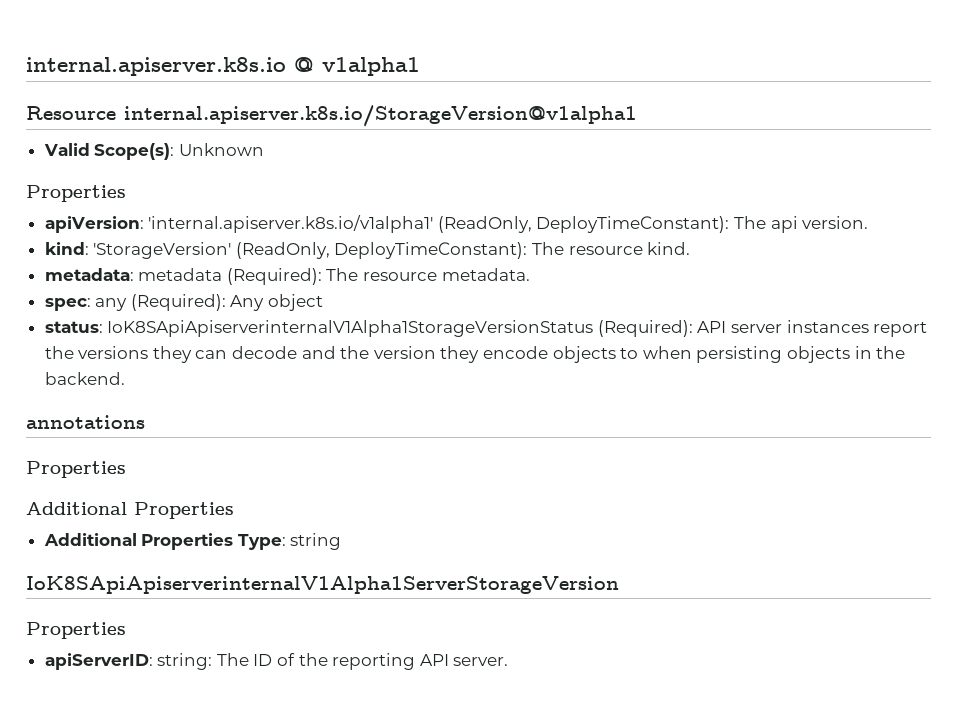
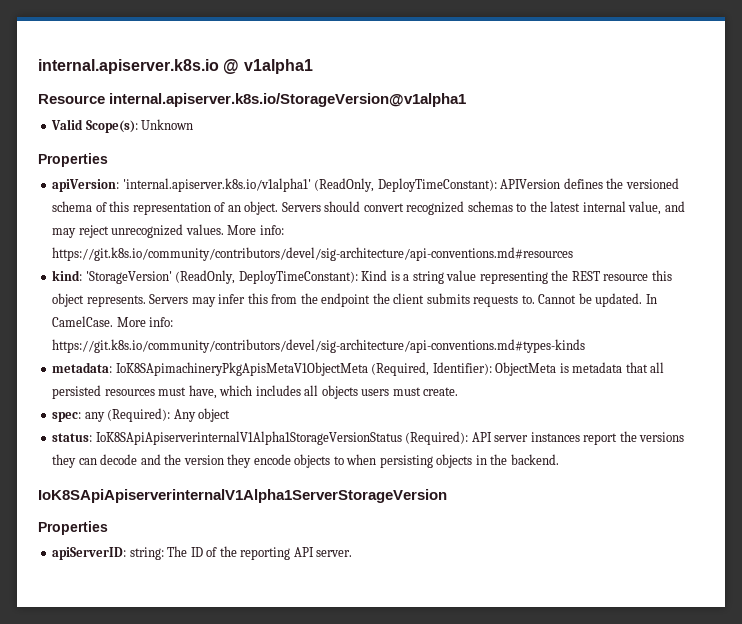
[734,216,869,233] [44,242,691,259] [44,268,530,285] The api version. // kind: 'StorageVersion' (ReadOnly, DeployTimeConstant): The resource kind. // metadata: metadata (Required): The resource metadata. -> [500,178,679,189] [52,201,685,215] [52,224,284,238] [52,247,574,261] [52,270,672,284] [52,293,657,307] [52,316,174,327] [52,339,586,353] [52,362,665,376] [52,385,459,399] APIVersion defines the versioned schema of this representation of an object. Servers should convert recognized schemas to the latest internal value, and may reject unrecognized values. More info: https://git.k8s.io/community/contributors/devel/sig-architecture/api-conventions.md#resources // kind: 'StorageVersion' (ReadOnly, DeployTimeConstant): Kind is a string value representing the REST resource this object represents. Servers may infer this from the endpoint the client submits requests to. Cannot be updated. In CamelCase. More info: https://git.k8s.io/community/contributors/devel/sig-architecture/api-conventions.md#types-kinds // metadata: IoK8SApimachineryPkgApisMetaV1ObjectMeta (Required, Identifier): ObjectMeta is metadata that all persisted resources must have, which includes all objects users must create.
[26,415,145,429] [26,461,126,478] [26,502,234,519] [43,533,342,550] // annotations // Properties // Additional Properties // Additional Properties Type: string -> (559, 459) none

